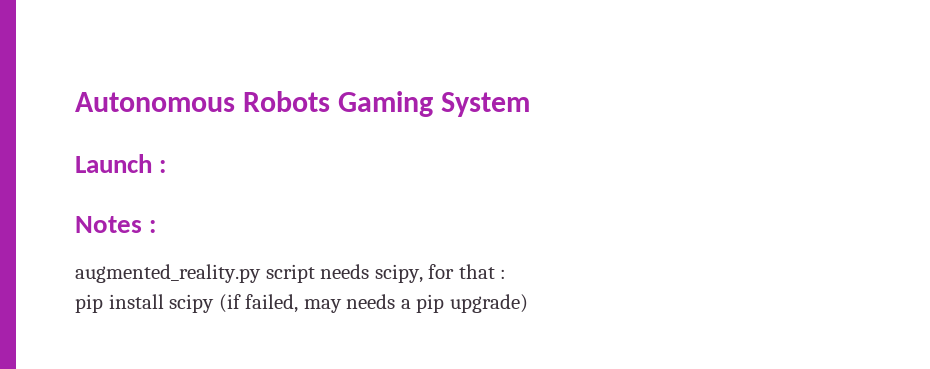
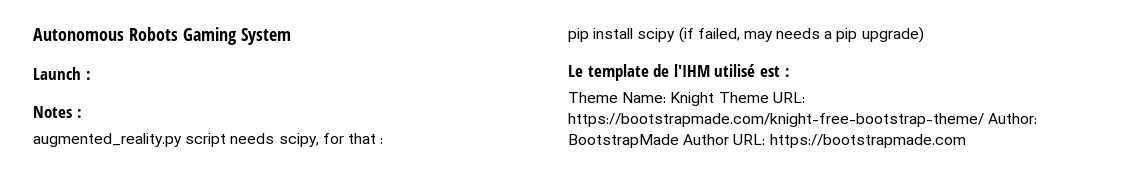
(528, 303) none -> [568,64,790,81] [568,92,805,106] [568,113,1038,127] [568,134,966,148] // Le template de l'IHM utilisé est : // Theme Name: Knight Theme URL: https://bootstrapmade.com/knight-free-bootstrap-theme/ Author: BootstrapMade Author URL: https://bootstrapmade.com

